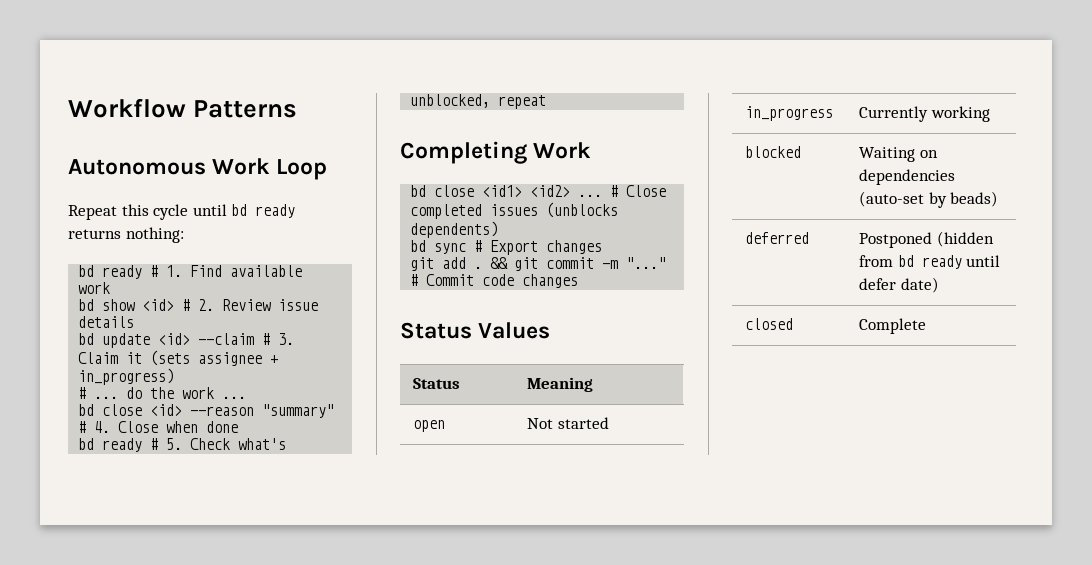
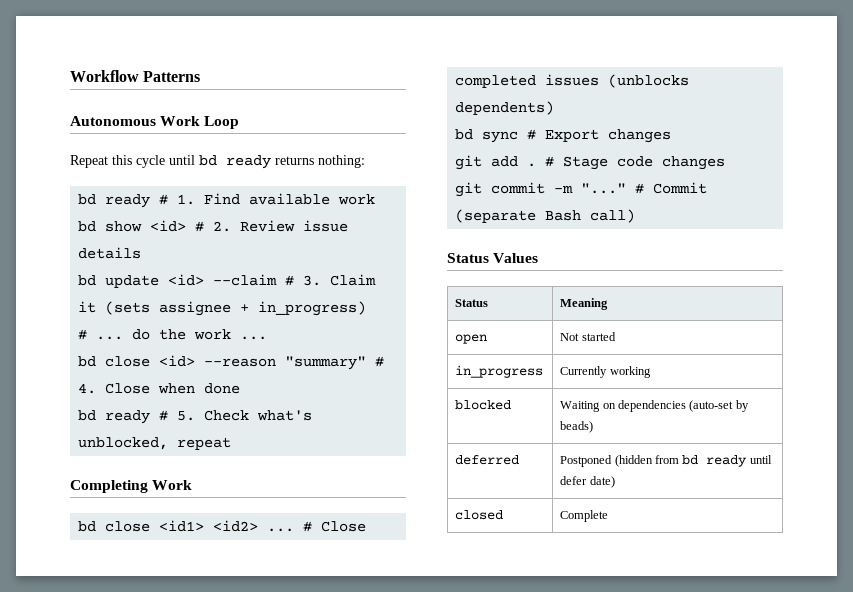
[490,257,509,269] && -> [545,156,726,170] # Stage code changes //
[482,274,579,288] code changes -> [455,209,636,223] (separate Bash call)

